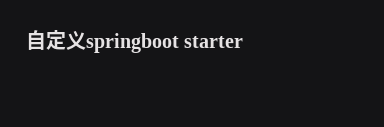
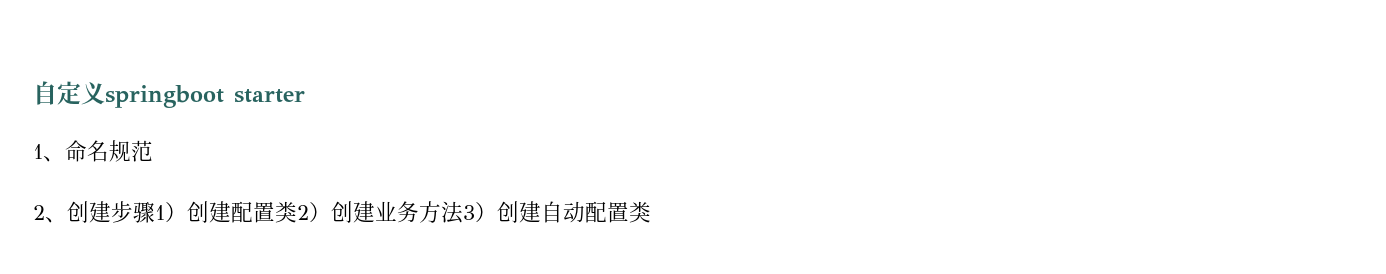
(244, 42) none -> [33,140,153,162] [33,201,651,224] // 1、命名规范 // 2、创建步骤1）创建配置类2）创建业务方法3）创建自动配置类

